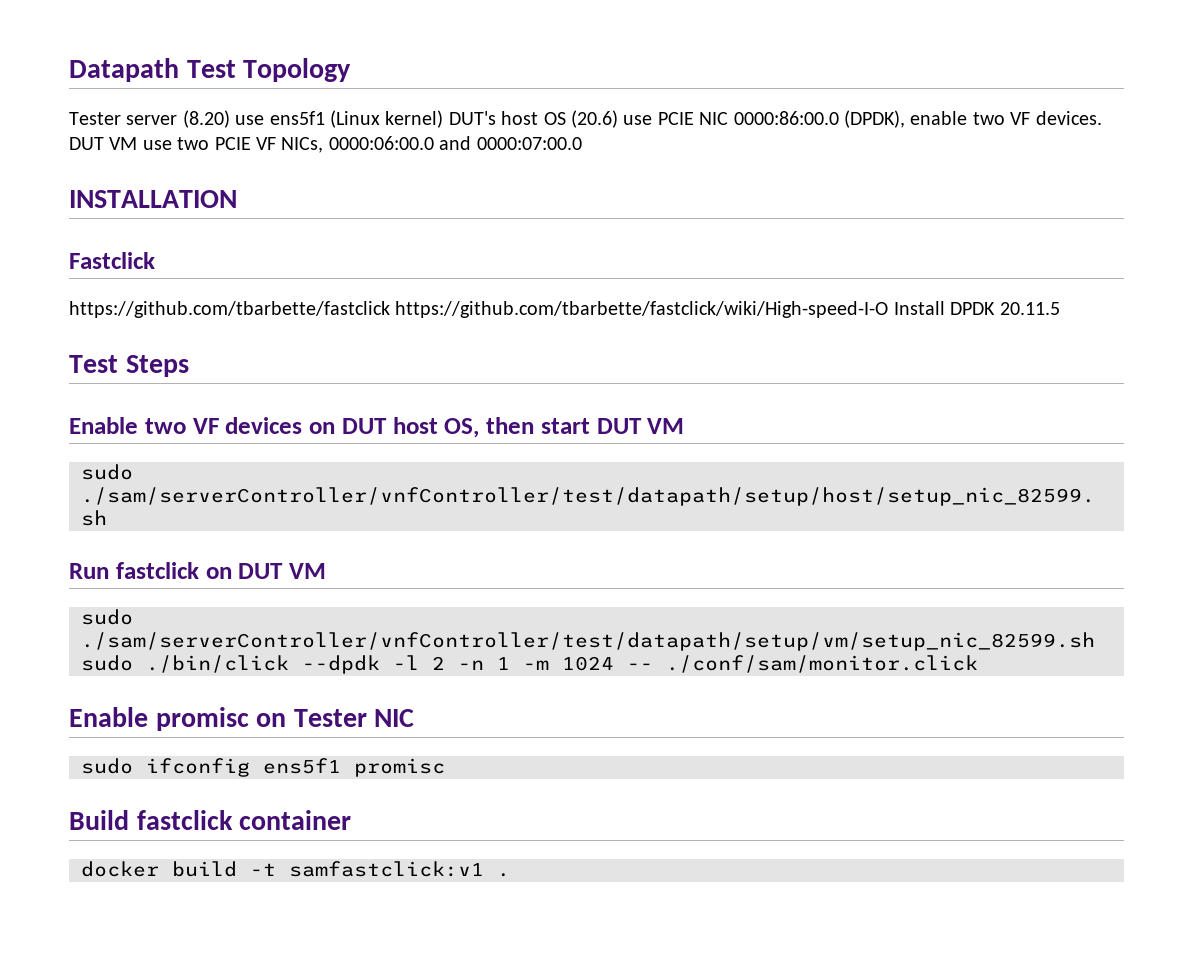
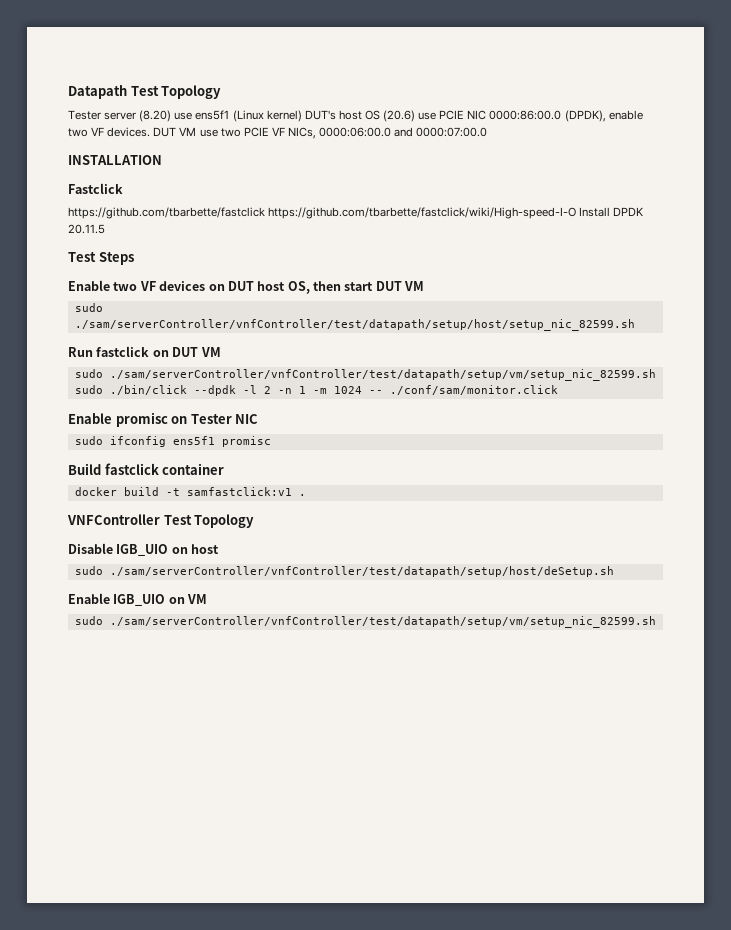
(510, 875) none -> [67,514,255,528] [68,543,220,556] [74,566,614,577] [68,593,208,606] [74,616,656,628] // VNFController Test Topology // Disable IGB_UIO on host // sudo ./sam/serverController/vnfController/test/datapath/setup/host/deSetup.sh // Enable IGB_UIO on VM // sudo ./sam/serverController/vnfController/test/datapath/setup/vm/setup_nic_82599.sh

